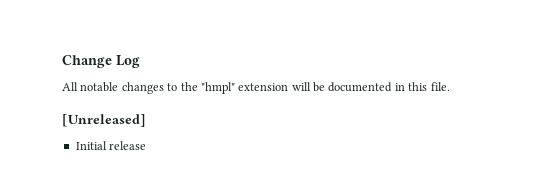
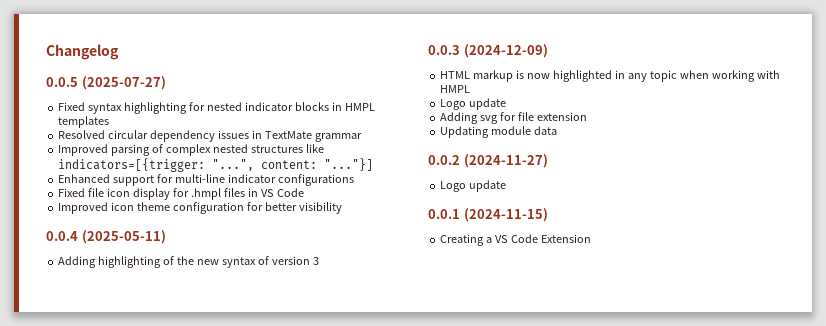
[62,55,140,68] [62,82,450,94] [62,114,146,127] [75,141,147,150] Change Log // All notable changes to the "hmpl" extension will be documented in this file. // [Unreleased] // Initial release -> [46,44,119,60] [46,76,166,90] [58,102,375,114] [58,116,110,128] [58,130,362,142] [58,144,324,156] [58,158,374,172] [58,174,354,186] [58,188,304,200] [58,202,342,214] [46,230,166,244] [58,256,319,268] [428,44,548,58] [440,70,780,82] [440,85,471,93] [440,98,507,110] [440,112,587,124] [440,126,558,138] [428,154,548,168] [440,180,507,192] [428,208,548,222] [440,234,591,246] Changelog // 0.0.5 (2025-07-27) // Fixed syntax highlighting for nested indicator blocks in HMPL templates // Resolved circular dependency issues in TextMate grammar // Improved parsing of complex nested structures like indicators=[{trigger: "...", content: "..."}] // Enhanced support for multi-line indicator configurations // Fixed file icon display for .hmpl files in VS Code // Improved icon theme configuration for better visibility // 0.0.4 (2025-05-11) // Adding highlighting of the new syntax of version 3 // 0.0.3 (2024-12-09) // HTML markup is now highlighted in any topic when working with HMPL // Logo update // Adding svg for file extension // Updating module data // 0.0.2 (2024-11-27) // Logo update // 0.0.1 (2024-11-15) // Creating a VS Code Extension

